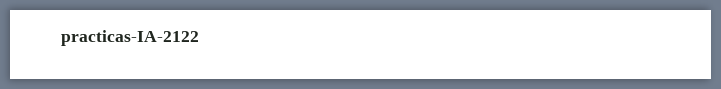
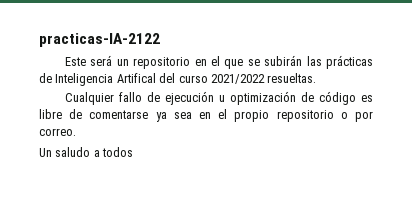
(199, 38) none -> [65,55,373,69] [39,73,317,86] [65,91,374,105] [39,109,373,122] [39,128,76,136] [39,147,134,157] // Este será un repositorio en el que se subirán las prácticas de Inteligencia Artifical del curso 2021/2022 resueltas. // Cualquier fallo de ejecución u optimización de código es libre de comentarse ya sea en el propio repositorio o por correo. // Un saludo a todos

